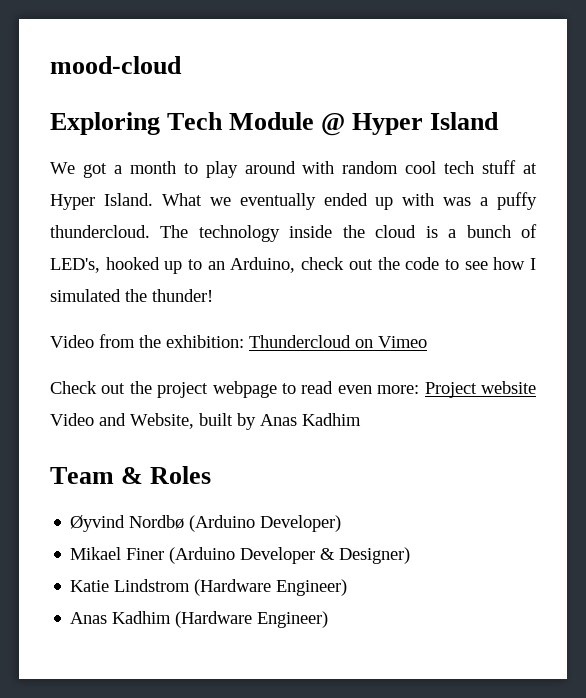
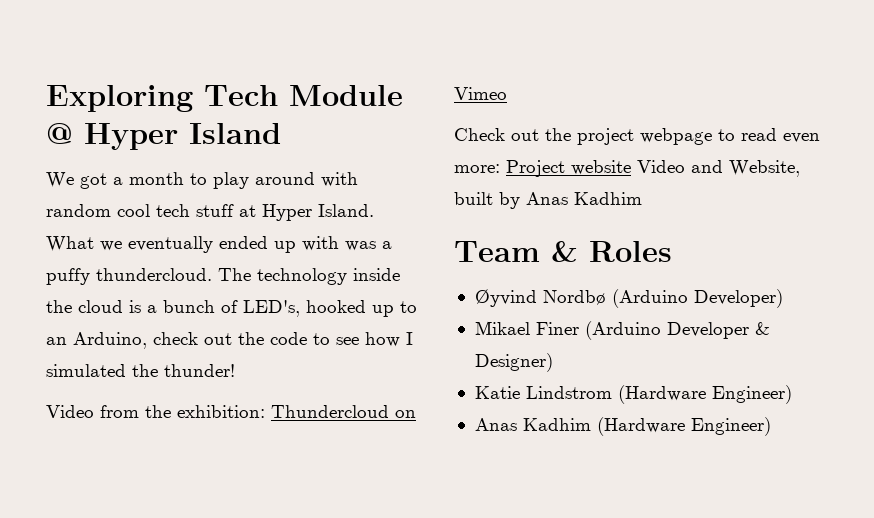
[50,56,182,74] mood-cloud // -> (46, 98) none

